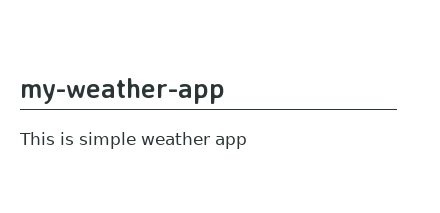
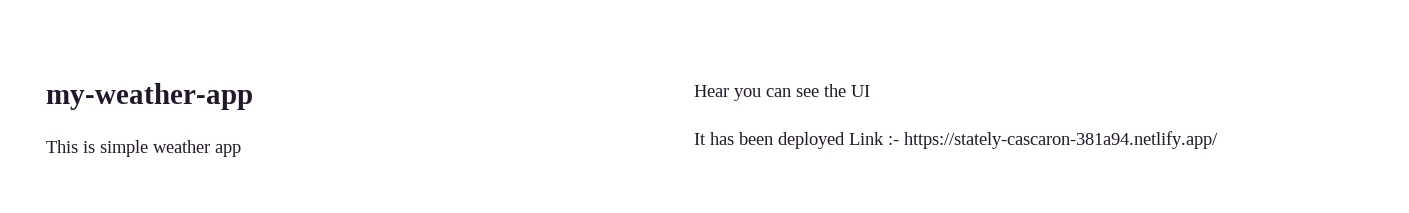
(247, 142) none -> [694,84,870,101] [694,131,1218,149] // Hear you can see the UI // It has been deployed Link :- https://stately-cascaron-381a94.netlify.app/

